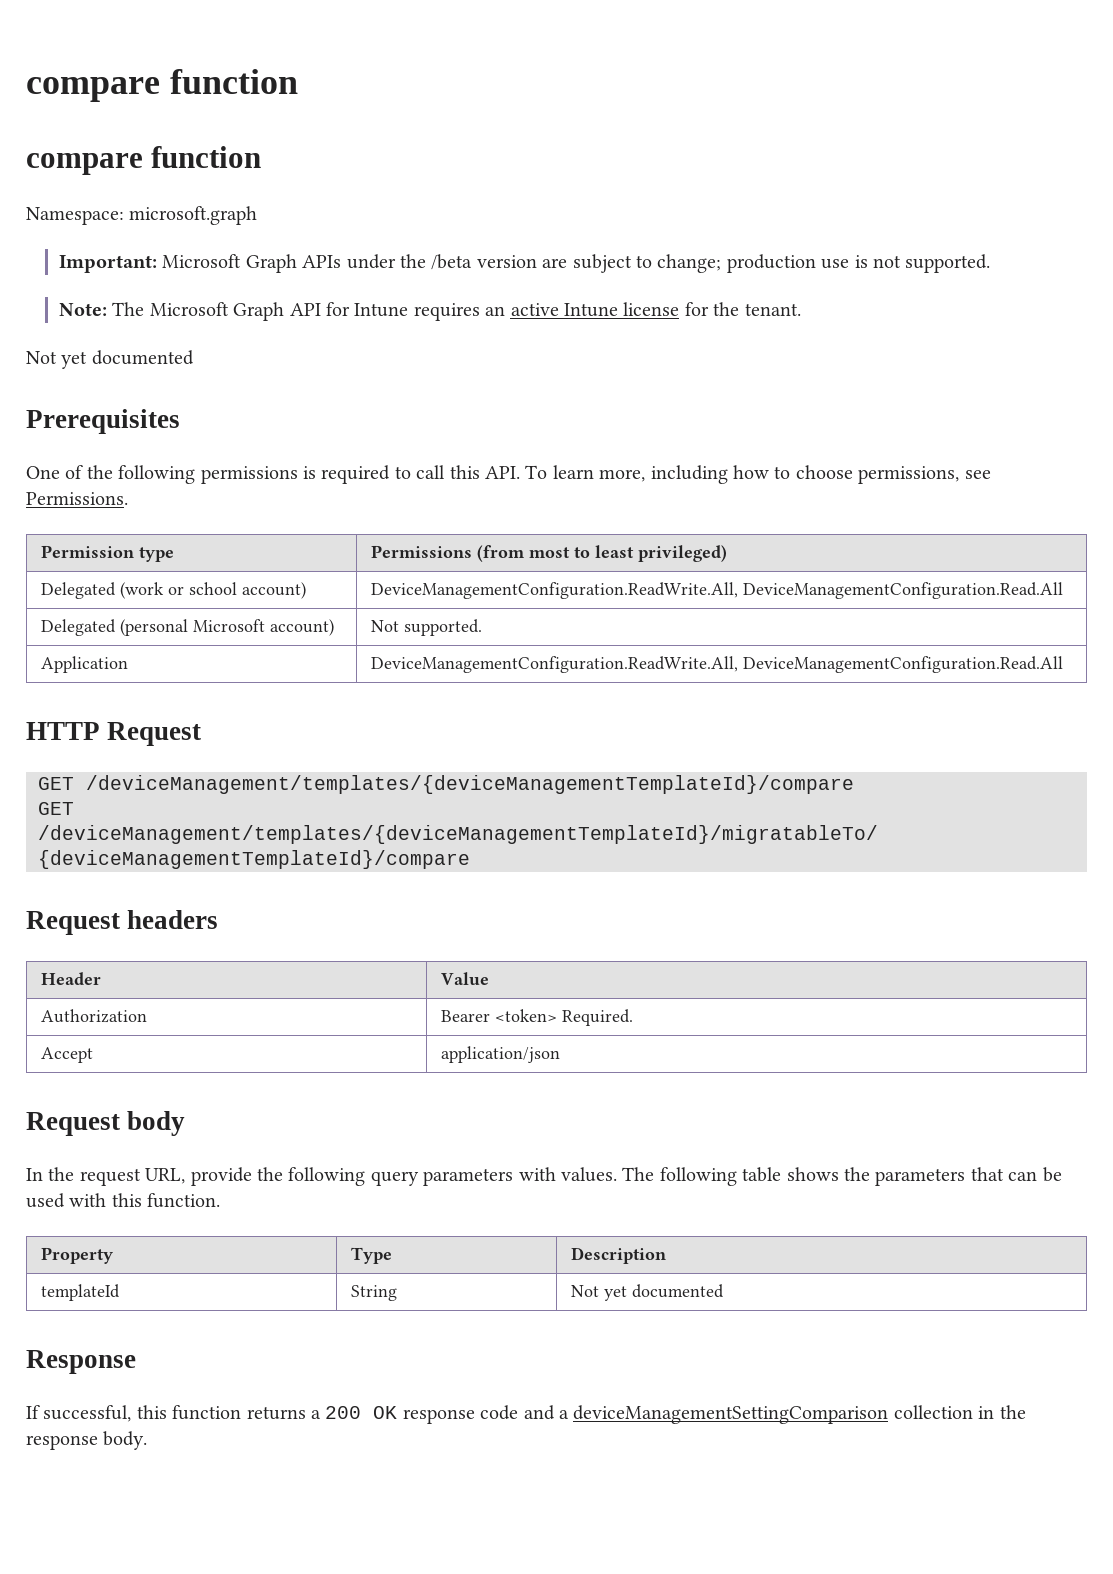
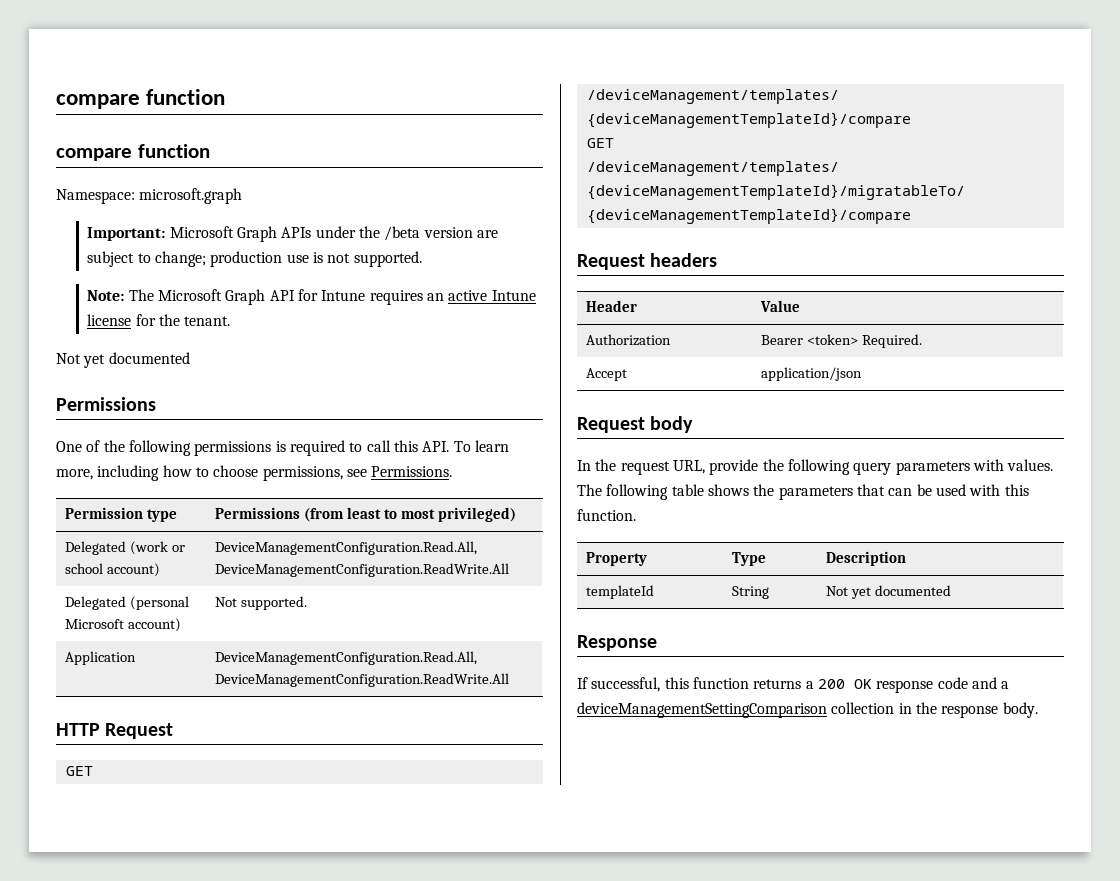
[26,409,180,434] Prerequisites -> [56,397,156,411] Permissions
[528,545,634,558] most to least -> [347,507,435,519] least to most
[370,582,1063,599] DeviceManagementConfiguration.ReadWrite.All, DeviceManagementConfiguration.Read.All -> [215,541,478,555] [215,563,510,577] DeviceManagementConfiguration.Read.All, DeviceManagementConfiguration.ReadWrite.All
[370,656,1063,673] DeviceManagementConfiguration.ReadWrite.All, DeviceManagementConfiguration.Read.All -> [215,651,478,665] [215,673,510,687] DeviceManagementConfiguration.Read.All, DeviceManagementConfiguration.ReadWrite.All

